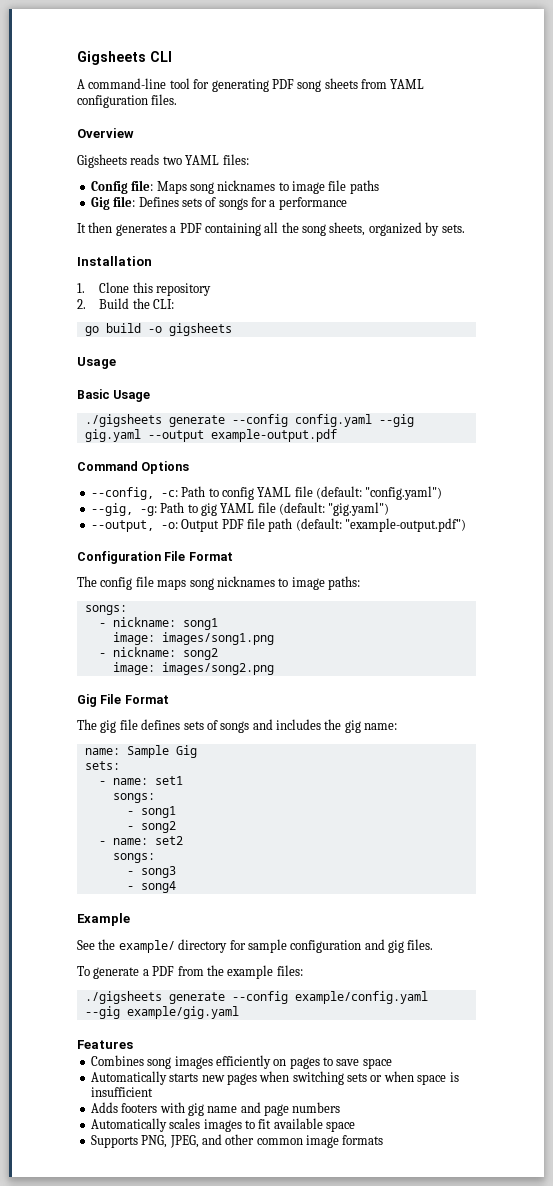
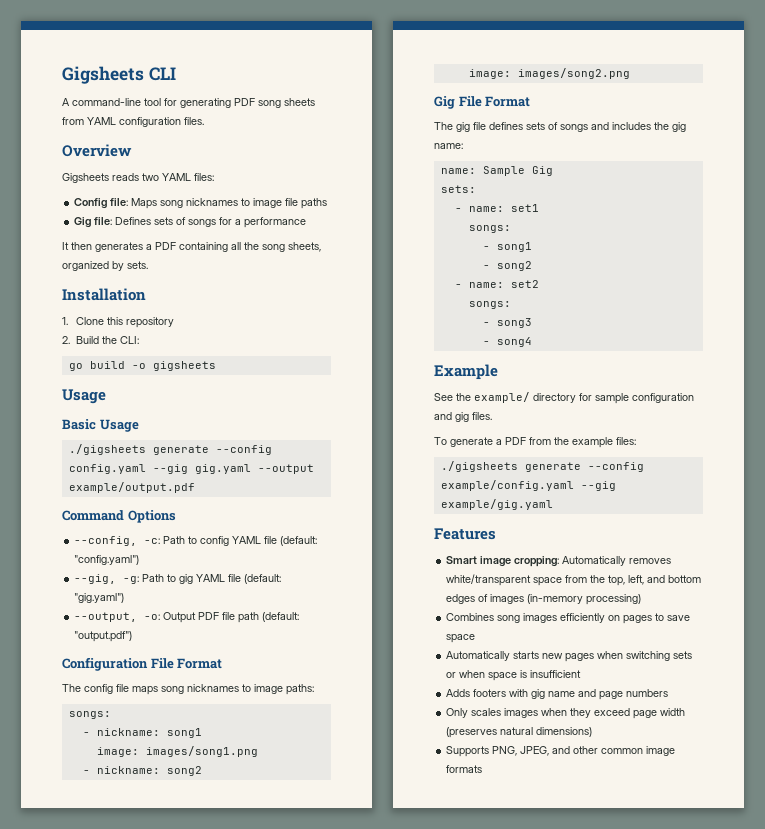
[210,429,337,442] example-output.pdf -> [68,482,195,493] example/output.pdf
[345,518,466,532] "example-output.pdf") -> [74,631,133,642] "output.pdf")
(133, 1044) none -> [446,556,672,567] [446,574,702,586] [446,594,642,605] // Smart image cropping: Automatically removes white/transparent space from the top, left, and bottom edges of images (in-memory processing)
[90,1118,167,1132] Automatically -> [446,708,469,718] Only
[244,1118,355,1132] to fit available space -> [541,708,686,719] [446,727,593,738] when they exceed page width (preserves natural dimensions)

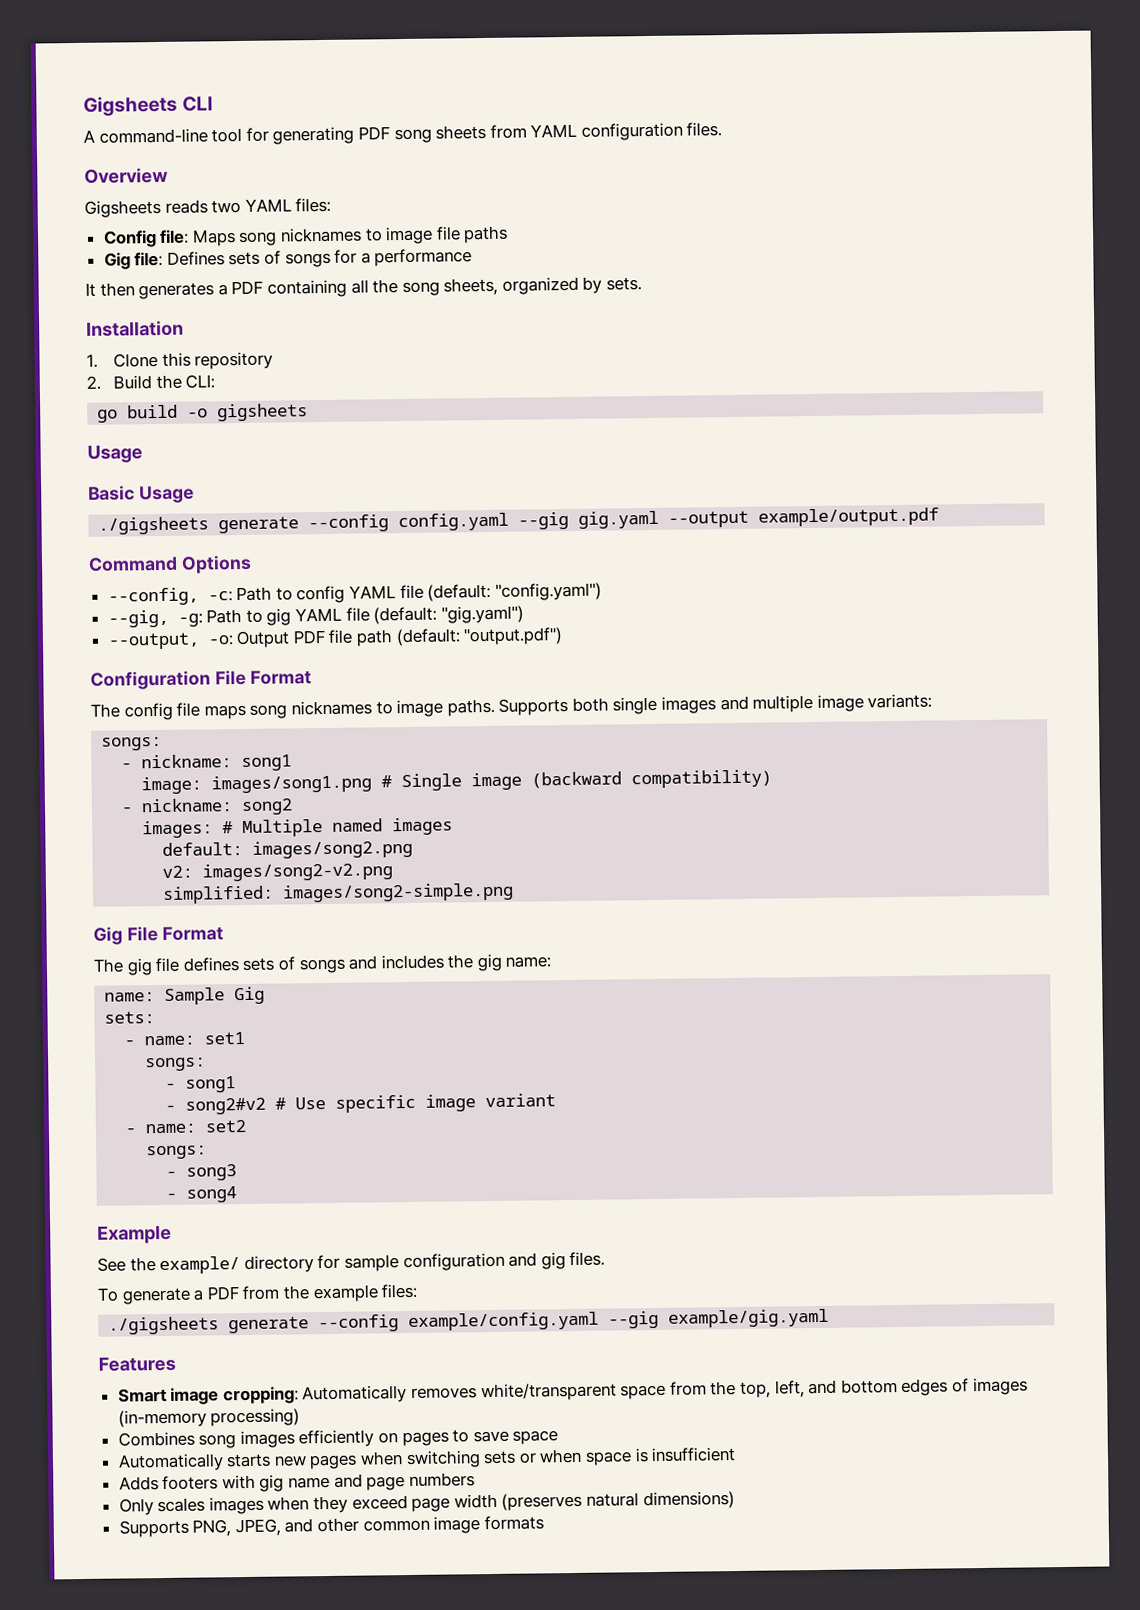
[286,684,314,695] paths: -> [446,693,933,717] paths. Supports both single images and multiple image variants:
[82,766,202,776] [468,68,630,79] // - nickname: song2 // image: images/song2.png -> [381,769,773,792] [121,798,294,816] [142,817,454,839] [162,839,414,859] [162,862,394,882] [162,882,515,904] # Single image (backward compatibility) // - nickname: song2 // images: # Multiple named images // default: images/song2.png // v2: images/song2-v2.png // simplified: images/song2-simple.png
[496,261,532,271] song2 -> [185,1093,557,1115] song2#v2 # Use specific image variant

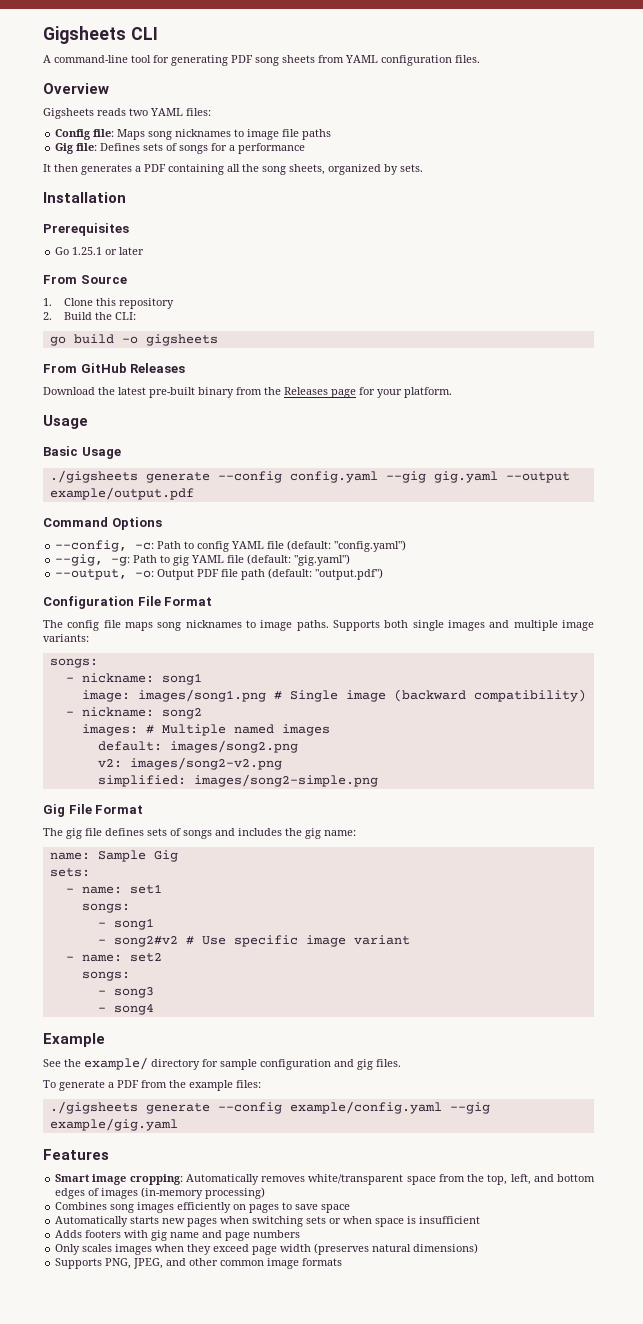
(184, 328) none -> [43,223,129,236] [55,247,145,255] [43,275,127,284] // Prerequisites // Go 1.25.1 or later // From Source
(309, 412) none -> [43,363,186,373] [43,387,452,398] // From GitHub Releases // Download the latest pre-built binary from the Releases page for your platform.

